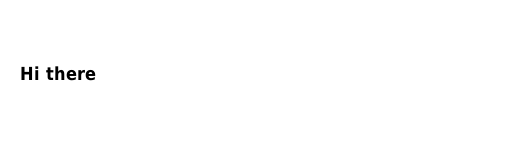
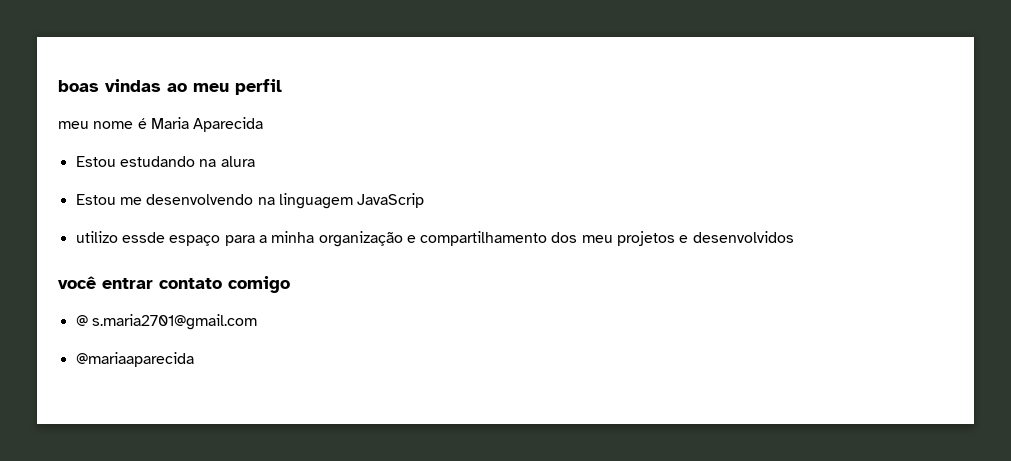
[20,66,96,81] Hi there -> [58,79,282,95] [58,117,264,132] [75,156,255,167] [75,193,425,209] [75,231,794,247] [58,276,290,293] [75,314,257,330] [75,352,194,367] boas vindas ao meu perfil // meu nome é Maria Aparecida // Estou estudando na alura // Estou me desenvolvendo na linguagem JavaScrip // utilizo essde espaço para a minha organização e compartilhamento dos meu projetos e desenvolvidos // você entrar contato comigo // @ s.maria2701@gmail.com // @mariaaparecida

